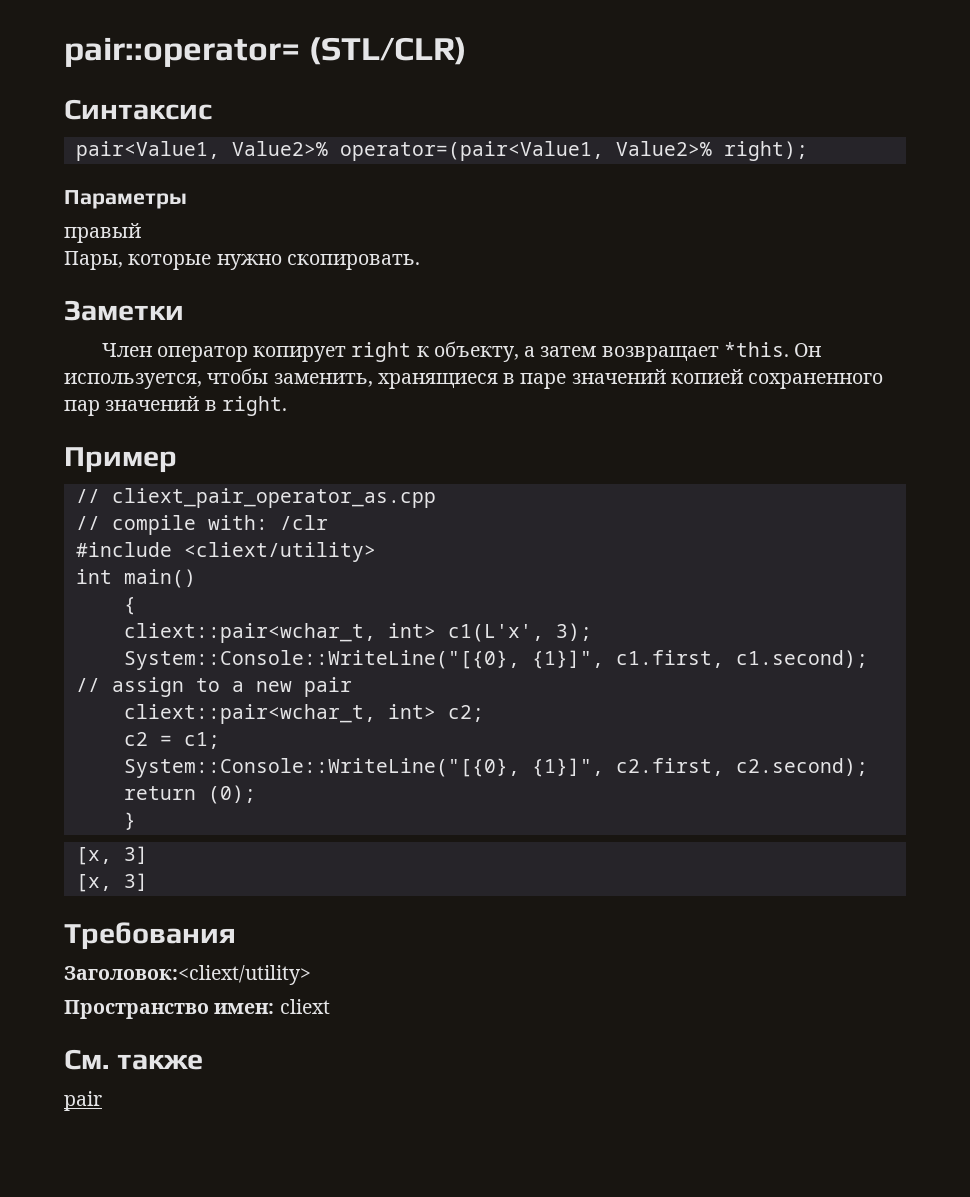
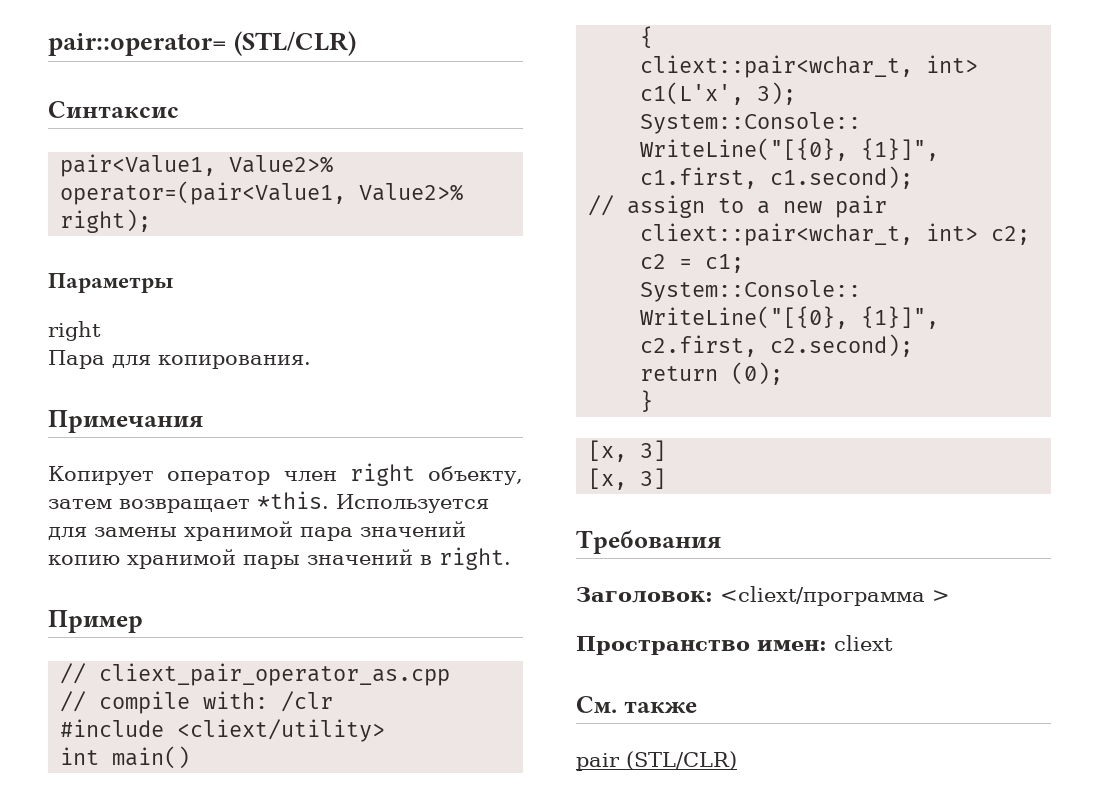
[64,223,141,243] [64,251,420,270] [64,300,184,321] [101,341,822,362] [64,368,884,389] [64,400,100,416] правый // Пары, которые нужно скопировать. // Заметки // Член оператор копирует right к объекту, а затем возвращает *this. Он используется, чтобы заменить, хранящиеся в паре значений копией сохраненного пар -> [48,321,101,341] [48,350,311,369] [48,410,203,433] [48,463,523,486] [48,491,489,513] [48,521,466,541] [48,549,300,569] right // Пара для копирования. // Примечания // Копирует оператор член right объекту, затем возвращает *this. Используется для замены хранимой пара значений копию хранимой пары
[64,965,311,985] Заголовок:<cliext/utility> -> [576,586,950,606] Заголовок: <cliext/программа >
(102, 1101) none -> [626,751,737,770] (STL/CLR)

